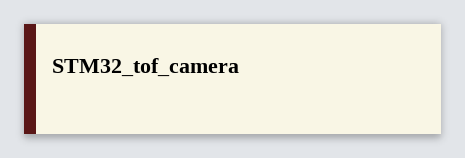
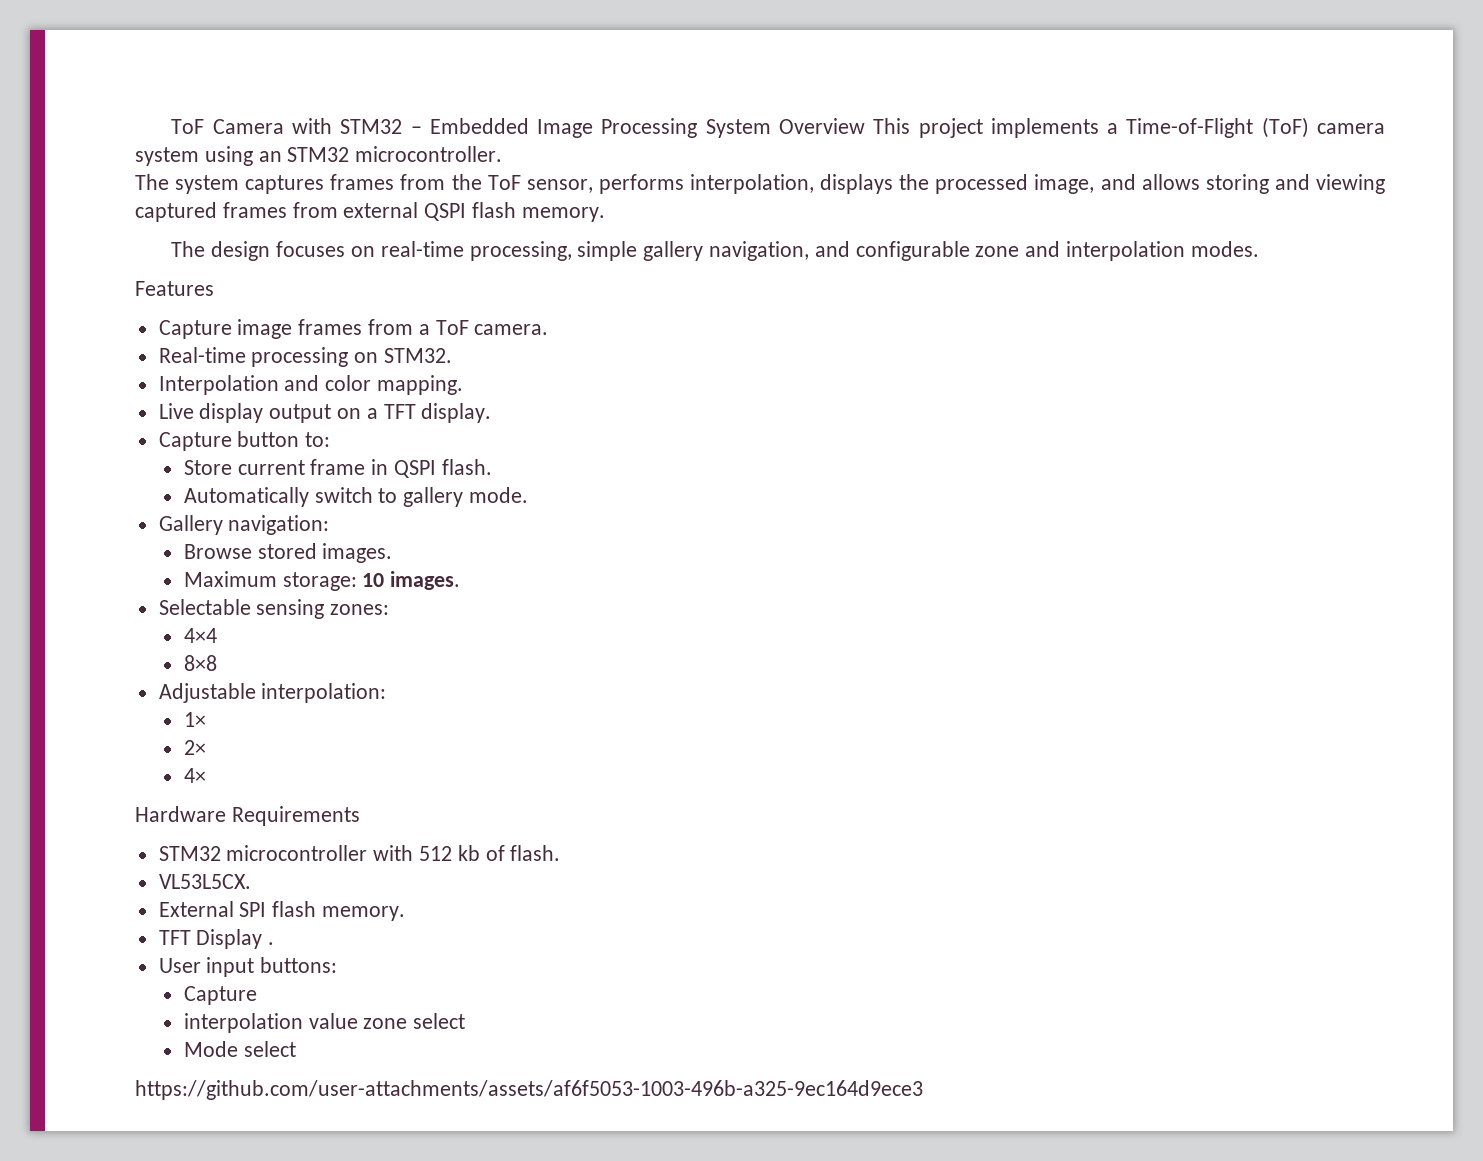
[52,58,239,77] STM32_tof_camera -> [171,117,1385,138] [135,146,503,166] [135,174,1385,194] [135,202,605,222] [171,241,1259,261] [135,281,214,296] [158,319,549,339] [158,347,453,367] [158,375,464,395] [158,403,492,423] [158,431,331,451] [183,459,492,478] [183,487,529,507] [158,515,330,535] [183,543,393,563] [183,571,461,591] [158,599,390,619] [183,628,217,643] [183,655,217,671] [158,683,387,703] [183,712,206,727] [183,740,206,755] [183,768,206,783] [135,806,360,826] [158,845,561,861] [158,874,251,889] [158,901,406,921] [158,929,275,949] [158,957,338,977] [183,986,257,1005] [183,1013,466,1033] [183,1041,296,1057] [135,1080,923,1100] ToF Camera with STM32 – Embedded Image Processing System Overview This project implements a Time-of-Flight (ToF) camera system using an STM32 microcontroller. // The system captures frames from the ToF sensor, performs interpolation, displays the processed image, and allows storing and viewing captured frames from external QSPI flash memory. // The design focuses on real-time processing, simple gallery navigation, and configurable zone and interpolation modes. // Features // Capture image frames from a ToF camera. // Real-time processing on STM32. // Interpolation and color mapping. // Live display output on a TFT display. // Capture button to: // Store current frame in QSPI flash. // Automatically switch to gallery mode. // Gallery navigation: // Browse stored images. // Maximum storage: 10 images. // Selectable sensing zones: // 4×4 // 8×8 // Adjustable interpolation: // 1× // 2× // 4× // Hardware Requirements // STM32 microcontroller with 512 kb of flash. // VL53L5CX. // External SPI flash memory. // TFT Display . // User input buttons: // Capture // interpolation value zone select // Mode select // https://github.com/user-attachments/assets/af6f5053-1003-496b-a325-9ec164d9ece3

